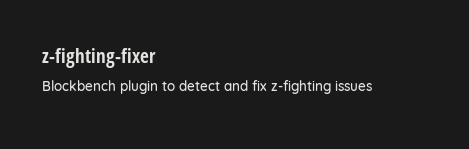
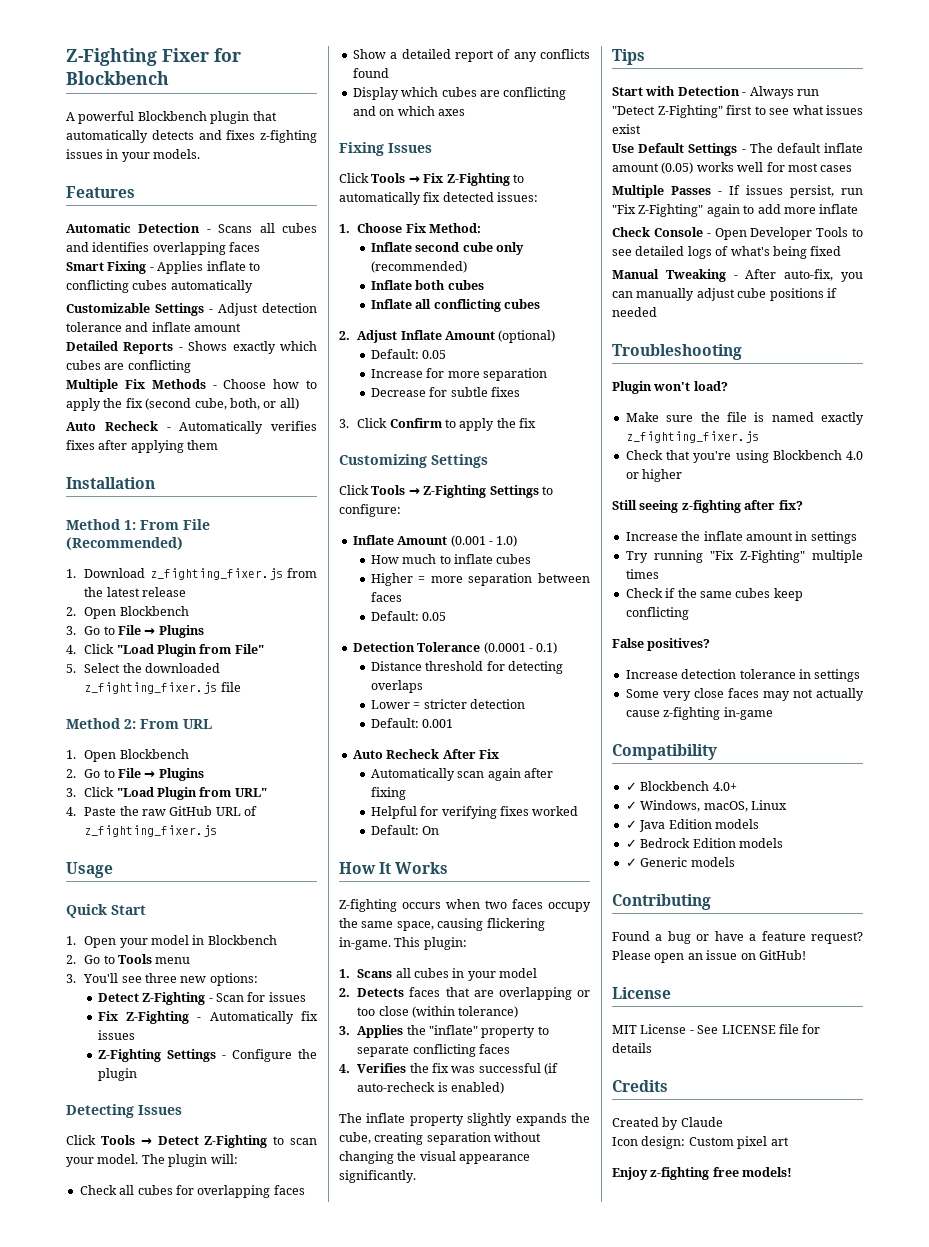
[42,48,156,68] [42,80,372,94] z-fighting-fixer // Blockbench plugin to detect and fix z-fighting issues -> [66,48,241,66] [66,71,169,85] [66,111,277,124] [66,130,317,143] [66,149,201,162] [66,186,135,198] [66,223,317,233] [66,242,261,255] [66,261,260,274] [66,280,253,293] [66,303,317,316] [66,322,242,332] [66,341,317,354] [66,360,191,373] [66,379,318,392] [66,398,299,411] [66,421,317,434] [66,440,219,453] [66,477,155,489] [66,519,210,530] [66,537,183,550] [66,568,317,580] [84,587,186,597] [66,606,189,619] [66,625,204,638] [66,644,264,657] [66,663,220,673] [84,682,241,694] [66,718,212,729] [66,749,189,762] [66,768,204,781] [66,787,267,800] [66,806,258,816] [84,825,218,837] [66,862,113,878] [66,904,146,918] [66,935,277,948] [66,954,191,964] [66,973,258,986] [97,992,306,1005] [97,1011,318,1024] [97,1030,135,1040] [97,1049,317,1062] [97,1068,137,1081] [66,1104,182,1118] [66,1135,317,1148] [66,1154,238,1167] [79,1185,305,1198] [352,49,590,62] [352,68,389,78] [352,87,567,100] [352,106,465,116] [339,142,432,156] [339,173,524,186] [339,192,539,205] [339,223,481,233] [370,242,525,255] [370,261,467,273] [370,280,484,290] [370,299,541,312] [339,330,556,343] [370,349,447,359] [370,368,548,381] [370,387,521,397] [339,418,537,431] [339,454,488,468] [339,485,553,498] [339,504,401,517] [352,535,518,547] [370,554,532,564] [370,573,590,586] [370,592,402,602] [370,611,447,621] [352,642,558,654] [370,661,564,674] [370,680,423,693] [370,699,526,709] [370,718,454,728] [352,749,499,759] [370,768,554,781] [370,787,406,800] [370,806,579,819] [370,825,440,835] [339,862,449,874] [339,899,591,912] [339,918,545,931] [339,937,467,950] [339,968,538,981] [339,987,590,1000] [357,1006,519,1018] [339,1025,549,1038] [357,1044,510,1057] [339,1063,559,1075] [357,1082,504,1094] [339,1113,590,1126] [339,1132,542,1145] [339,1151,531,1164] [339,1170,416,1183] [612,49,645,65] [612,86,819,99] [612,105,863,118] [612,124,641,134] [612,143,863,156] [612,162,853,174] [612,185,863,198] [612,204,859,217] [612,227,863,240] [612,246,842,259] [612,269,863,282] [612,288,837,301] [612,307,657,317] [612,344,742,360] [612,381,728,394] [625,412,864,425] [625,431,759,443] [625,450,863,463] [625,469,683,482] [612,500,803,513] [625,531,857,544] [625,550,863,563] [625,569,659,579] [625,588,803,601] [625,607,689,620] [612,638,711,651] [625,669,861,682] [625,688,864,701] [625,707,773,720] [612,744,717,760] [625,781,737,791] [625,800,787,812] [625,819,759,832] [625,838,783,848] [625,857,735,867] [612,894,711,910] [612,931,863,944] [612,950,806,963] [612,987,671,999] [612,1024,821,1034] [612,1043,652,1053] [612,1080,668,1092] [612,1117,723,1130] [612,1136,789,1149] [612,1167,793,1180] Z-Fighting Fixer for Blockbench // A powerful Blockbench plugin that automatically detects and fixes z-fighting issues in your models. // Features // Automatic Detection - Scans all cubes and identifies overlapping faces // Smart Fixing - Applies inflate to conflicting cubes automatically // Customizable Settings - Adjust detection tolerance and inflate amount // Detailed Reports - Shows exactly which cubes are conflicting // Multiple Fix Methods - Choose how to apply the fix (second cube, both, or all) // Auto Recheck - Automatically verifies fixes after applying them // Installation // Method 1: From File (Recommended) // 1. Download z_fighting_fixer.js from the latest release // 2. Open Blockbench // 3. Go to File → Plugins // 4. Click "Load Plugin from File" // 5. Select the downloaded z_fighting_fixer.js file // Method 2: From URL // 1. Open Blockbench // 2. Go to File → Plugins // 3. Click "Load Plugin from URL" // 4. Paste the raw GitHub URL of z_fighting_fixer.js // Usage // Quick Start // 1. Open your model in Blockbench // 2. Go to Tools menu // 3. You'll see three new options: // Detect Z-Fighting - Scan for issues // Fix Z-Fighting - Automatically fix issues // Z-Fighting Settings - Configure the plugin // Detecting Issues // Click Tools → Detect Z-Fighting to scan your model. The plugin will: // Check all cubes for overlapping faces // Show a detailed report of any conflicts found // Display which cubes are conflicting and on which axes // Fixing Issues // Click Tools → Fix Z-Fighting to automatically fix detected issues: // 1. Choose Fix Method: // Inflate second cube only (recommended) // Inflate both cubes // Inflate all conflicting cubes // 2. Adjust Inflate Amount (optional) // Default: 0.05 // Increase for more separation // Decrease for subtle fixes // 3. Click Confirm to apply the fix // Customizing Settings // Click Tools → Z-Fighting Settings to configure: // Inflate Amount (0.001 - 1.0) // How much to inflate cubes // Higher = more separation between faces // Default: 0.05 // Detection Tolerance (0.0001 - 0.1) // Distance threshold for detecting overlaps // Lower = stricter detection // Default: 0.001 // Auto Recheck After Fix // Automatically scan again after fixing // Helpful for verifying fixes worked // Default: On // How It Works // Z-fighting occurs when two faces occupy the same space, causing flickering in-game. This plugin: // 1. Scans all cubes in your model // 2. Detects faces that are overlapping or too close (within tolerance) // 3. Applies the "inflate" property to separate conflicting faces // 4. Verifies the fix was successful (if auto-recheck is enabled) // The inflate property slightly expands the cube, creating separation without changing the visual appearance significantly. // Tips // Start with Detection - Always run "Detect Z-Fighting" first to see what issues exist // Use Default Settings - The default inflate amount (0.05) works well for most cases // Multiple Passes - If issues persist, run "Fix Z-Fighting" again to add more inflate // Check Console - Open Developer Tools to see detailed logs of what's being fixed // Manual Tweaking - After auto-fix, you can manually adjust cube positions if needed // Troubleshooting // Plugin won't load? // Make sure the file is named exactly z_fighting_fixer.js // Check that you're using Blockbench 4.0 or higher // Still seeing z-fighting after fix? // Increase the inflate amount in settings // Try running "Fix Z-Fighting" multiple times // Check if the same cubes keep conflicting // False positives? // Increase detection tolerance in settings // Some very close faces may not actually cause z-fighting in-game // Compatibility // ✓ Blockbench 4.0+ // ✓ Windows, macOS, Linux // ✓ Java Edition models // ✓ Bedrock Edition models // ✓ Generic models // Contributing // Found a bug or have a feature request? Please open an issue on GitHub! // License // MIT License - See LICENSE file for details // Credits // Created by Claude // Icon design: Custom pixel art // Enjoy z-fighting free models!

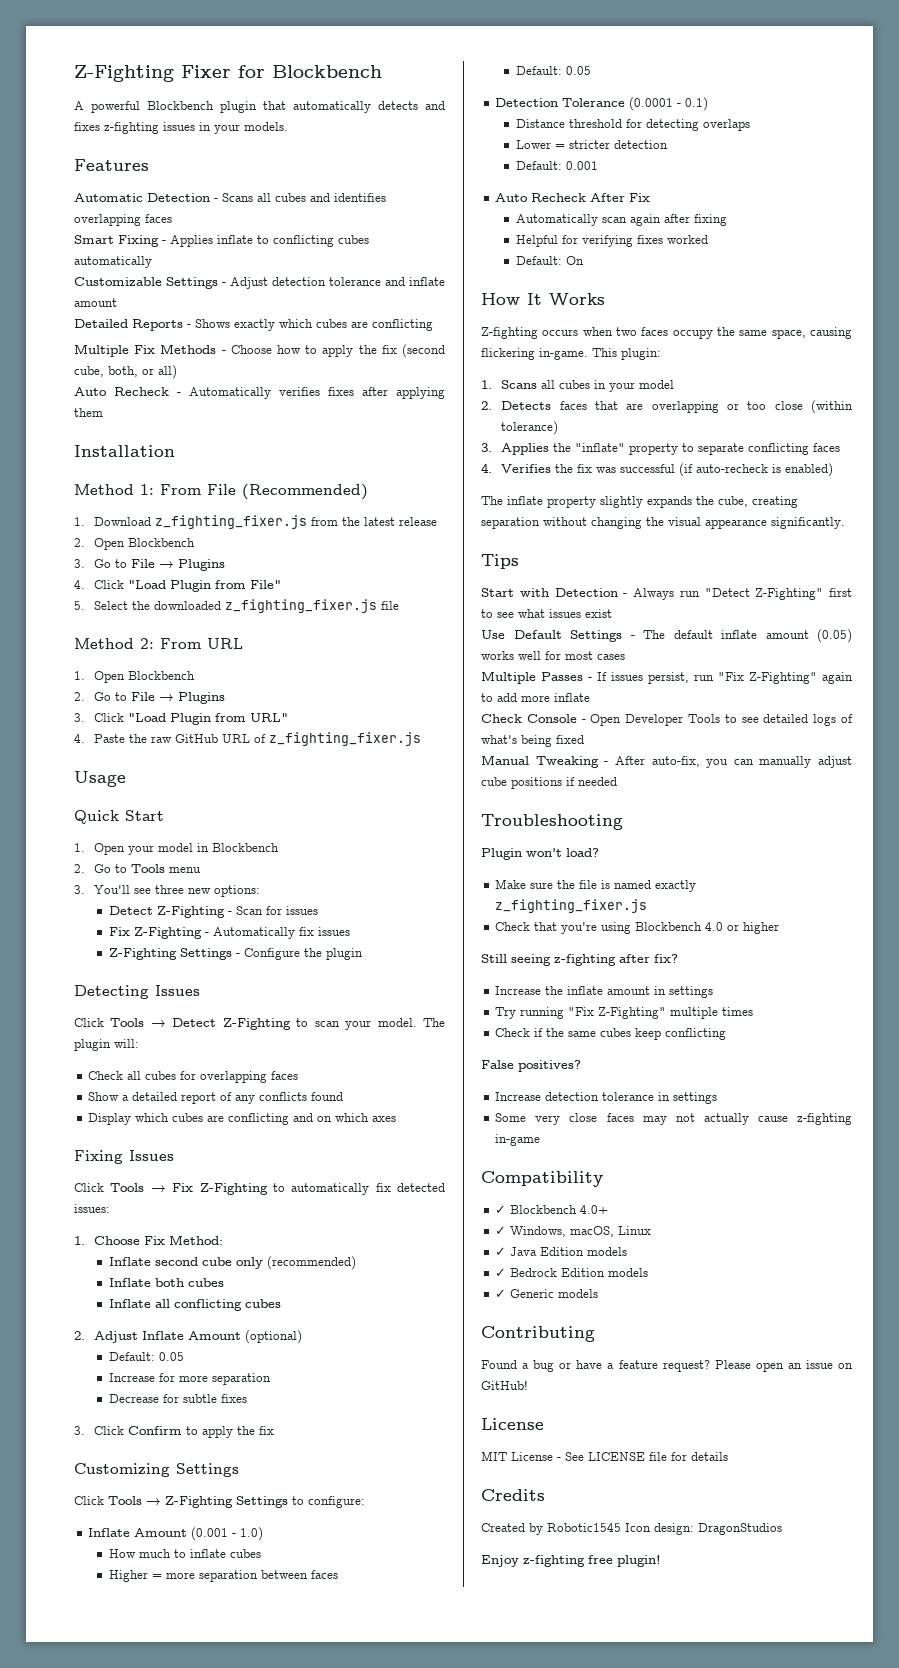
[680,1117,723,1127] Claude // -> [547,1523,621,1532] Robotic1545
[688,1136,789,1149] Custom pixel art -> [698,1523,782,1535] DragonStudios
[742,1167,793,1177] models! -> [617,1555,661,1567] plugin!

